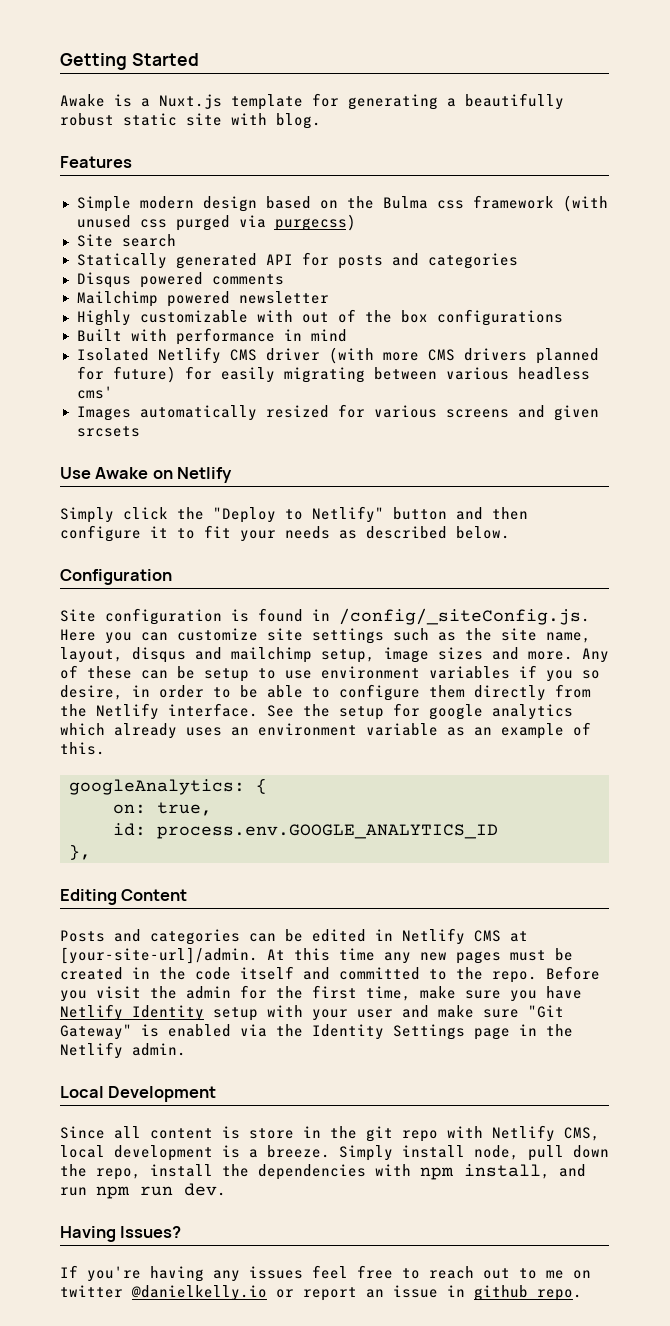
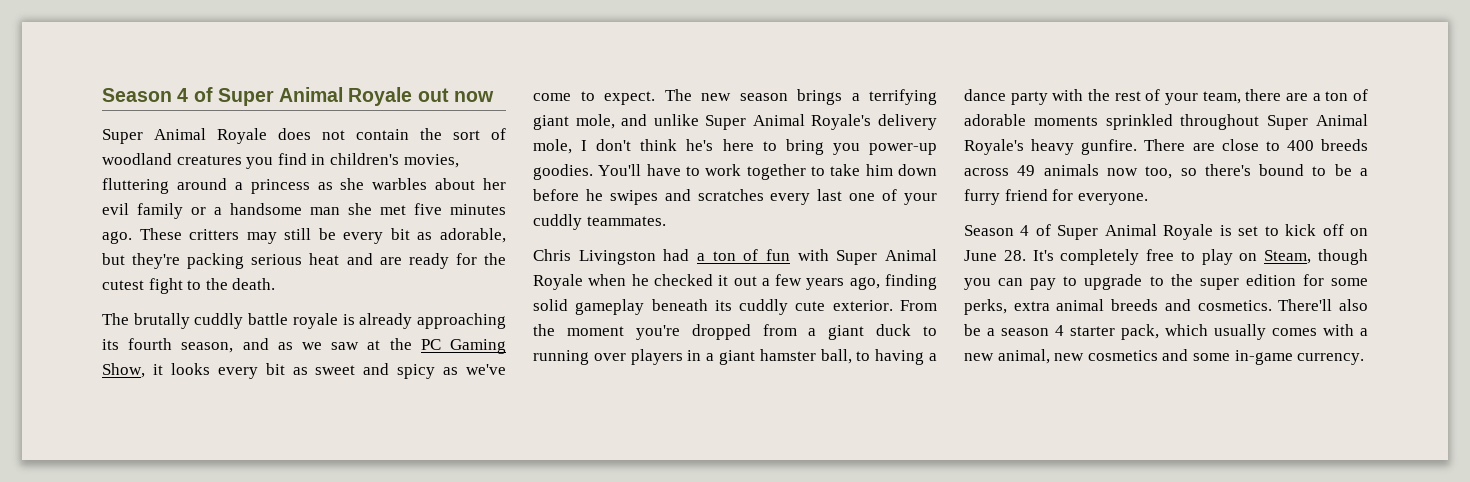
[60,53,199,70] [60,93,564,110] [60,113,321,129] [60,156,132,168] [76,195,608,212] [76,214,356,231] [76,234,176,247] [76,252,518,269] [76,272,284,288] [76,291,329,307] [76,309,563,326] [76,328,347,345] [76,347,599,364] [76,366,590,383] [76,386,113,399] [76,404,599,421] [76,426,140,437] [60,467,233,483] [60,506,528,523] [60,525,510,542] [60,569,172,585] [60,608,590,625] [60,628,591,644] [60,647,609,663] [60,665,600,682] [60,684,591,701] [60,703,573,720] [60,722,591,739] [60,742,105,755] [69,778,267,795] [113,802,212,816] [113,823,498,839] [69,844,91,860] [60,889,188,905] [60,928,528,945] [60,947,573,964] [60,966,600,983] [60,985,582,1002] [60,1004,564,1021] [60,1024,573,1040] [60,1042,186,1059] [60,1086,217,1102] [60,1125,600,1142] [60,1145,609,1161] [60,1164,586,1180] [60,1183,226,1199] [60,1226,182,1242] [60,1265,591,1282] [60,1285,582,1301] Getting Started // Awake is a Nuxt.js template for generating a beautifully robust static site with blog. // Features // Simple modern design based on the Bulma css framework (with unused css purged via purgecss) // Site search // Statically generated API for posts and categories // Disqus powered comments // Mailchimp powered newsletter // Highly customizable with out of the box configurations // Built with performance in mind // Isolated Netlify CMS driver (with more CMS drivers planned for future) for easily migrating between various headless cms' // Images automatically resized for various screens and given srcsets // Use Awake on Netlify // Simply click the "Deploy to Netlify" button and then configure it to fit your needs as described below. // Configuration // Site configuration is found in /config/_siteConfig.js. Here you can customize site settings such as the site name, layout, disqus and mailchimp setup, image sizes and more. Any of these can be setup to use environment variables if you so desire, in order to be able to configure them directly from the Netlify interface. See the setup for google analytics which already uses an environment variable as an example of this. // googleAnalytics: { // on: true, // id: process.env.GOOGLE_ANALYTICS_ID // }, // Editing Content // Posts and categories can be edited in Netlify CMS at [your-site-url]/admin. At this time any new pages must be created in the code itself and committed to the repo. Before you visit the admin for the first time, make sure you have Netlify Identity setup with your user and make sure "Git Gateway" is enabled via the Identity Settings page in the Netlify admin. // Local Development // Since all content is store in the git repo with Netlify CMS, local development is a breeze. Simply install node, pull down the repo, install the dependencies with npm install, and run npm run dev. // Having Issues? // If you're having any issues feel free to reach out to me on twitter @danielkelly.io or report an issue in github repo. -> [102,87,494,106] [102,128,506,144] [102,153,459,169] [102,178,506,194] [102,203,506,219] [102,228,506,244] [102,253,506,269] [102,278,276,294] [102,313,507,329] [102,338,506,354] [102,363,506,379] [533,89,937,105] [533,114,937,130] [533,139,937,155] [533,164,937,180] [533,189,938,205] [533,214,666,230] [533,249,937,265] [533,274,937,290] [533,299,937,315] [533,324,937,340] [533,349,937,365] [964,89,1368,105] [964,114,1368,130] [964,139,1368,155] [964,164,1368,179] [964,189,1148,205] [964,224,1368,240] [964,249,1368,265] [964,274,1368,290] [964,299,1368,315] [964,324,1368,340] [964,349,1365,365] Season 4 of Super Animal Royale out now // Super Animal Royale does not contain the sort of woodland creatures you find in children's movies, fluttering around a princess as she warbles about her evil family or a handsome man she met five minutes ago. These critters may still be every bit as adorable, but they're packing serious heat and are ready for the cutest fight to the death. // The brutally cuddly battle royale is already approaching its fourth season, and as we saw at the PC Gaming Show, it looks every bit as sweet and spicy as we've come to expect. The new season brings a terrifying giant mole, and unlike Super Animal Royale's delivery mole, I don't think he's here to bring you power-up goodies. You'll have to work together to take him down before he swipes and scratches every last one of your cuddly teammates. // Chris Livingston had a ton of fun with Super Animal Royale when he checked it out a few years ago, finding solid gameplay beneath its cuddly cute exterior. From the moment you're dropped from a giant duck to running over players in a giant hamster ball, to having a dance party with the rest of your team, there are a ton of adorable moments sprinkled throughout Super Animal Royale's heavy gunfire. There are close to 400 breeds across 49 animals now too, so there's bound to be a furry friend for everyone. // Season 4 of Super Animal Royale is set to kick off on June 28. It's completely free to play on Steam, though you can pay to upgrade to the super edition for some perks, extra animal breeds and cosmetics. There'll also be a season 4 starter pack, which usually comes with a new animal, new cosmetics and some in-game currency.

